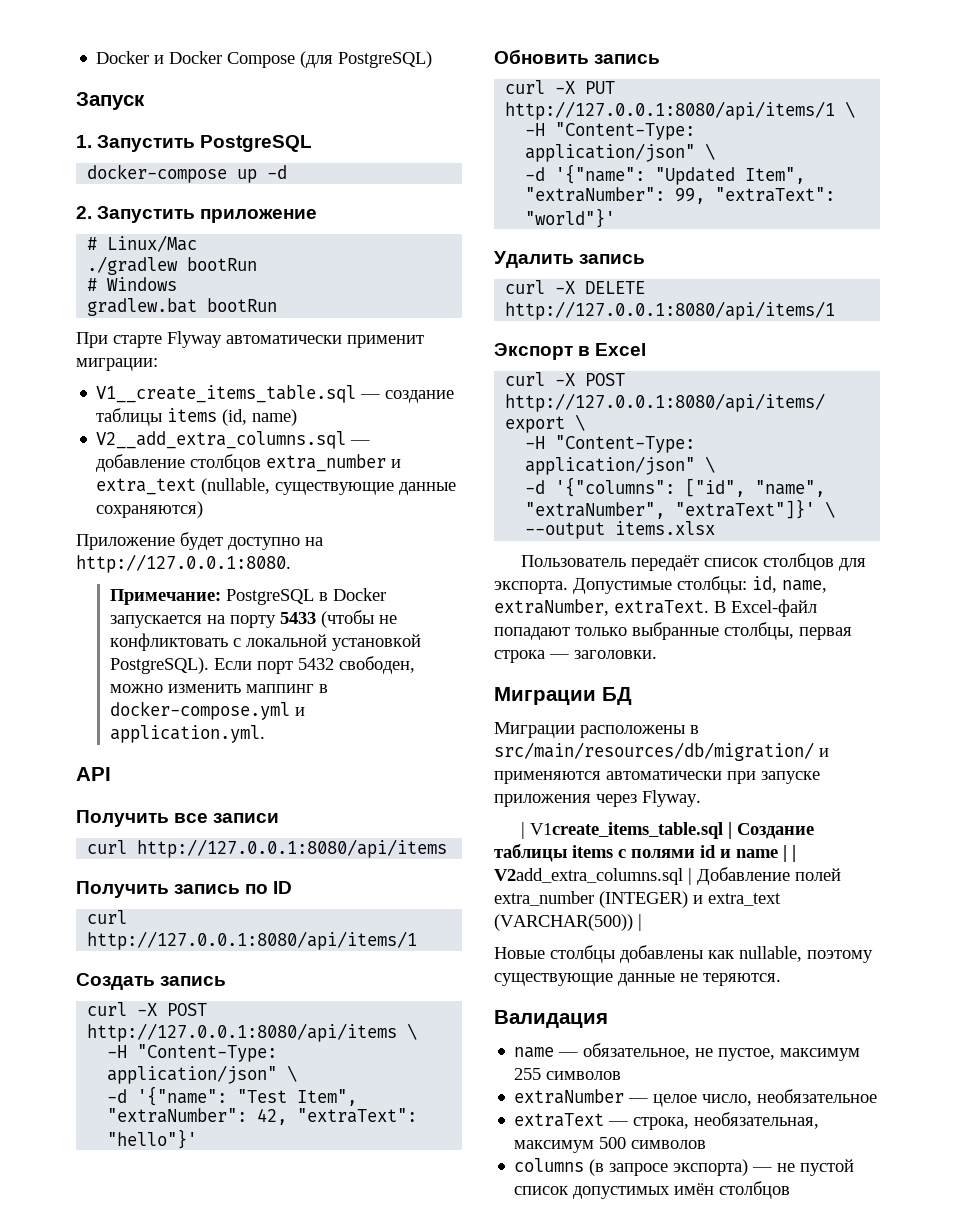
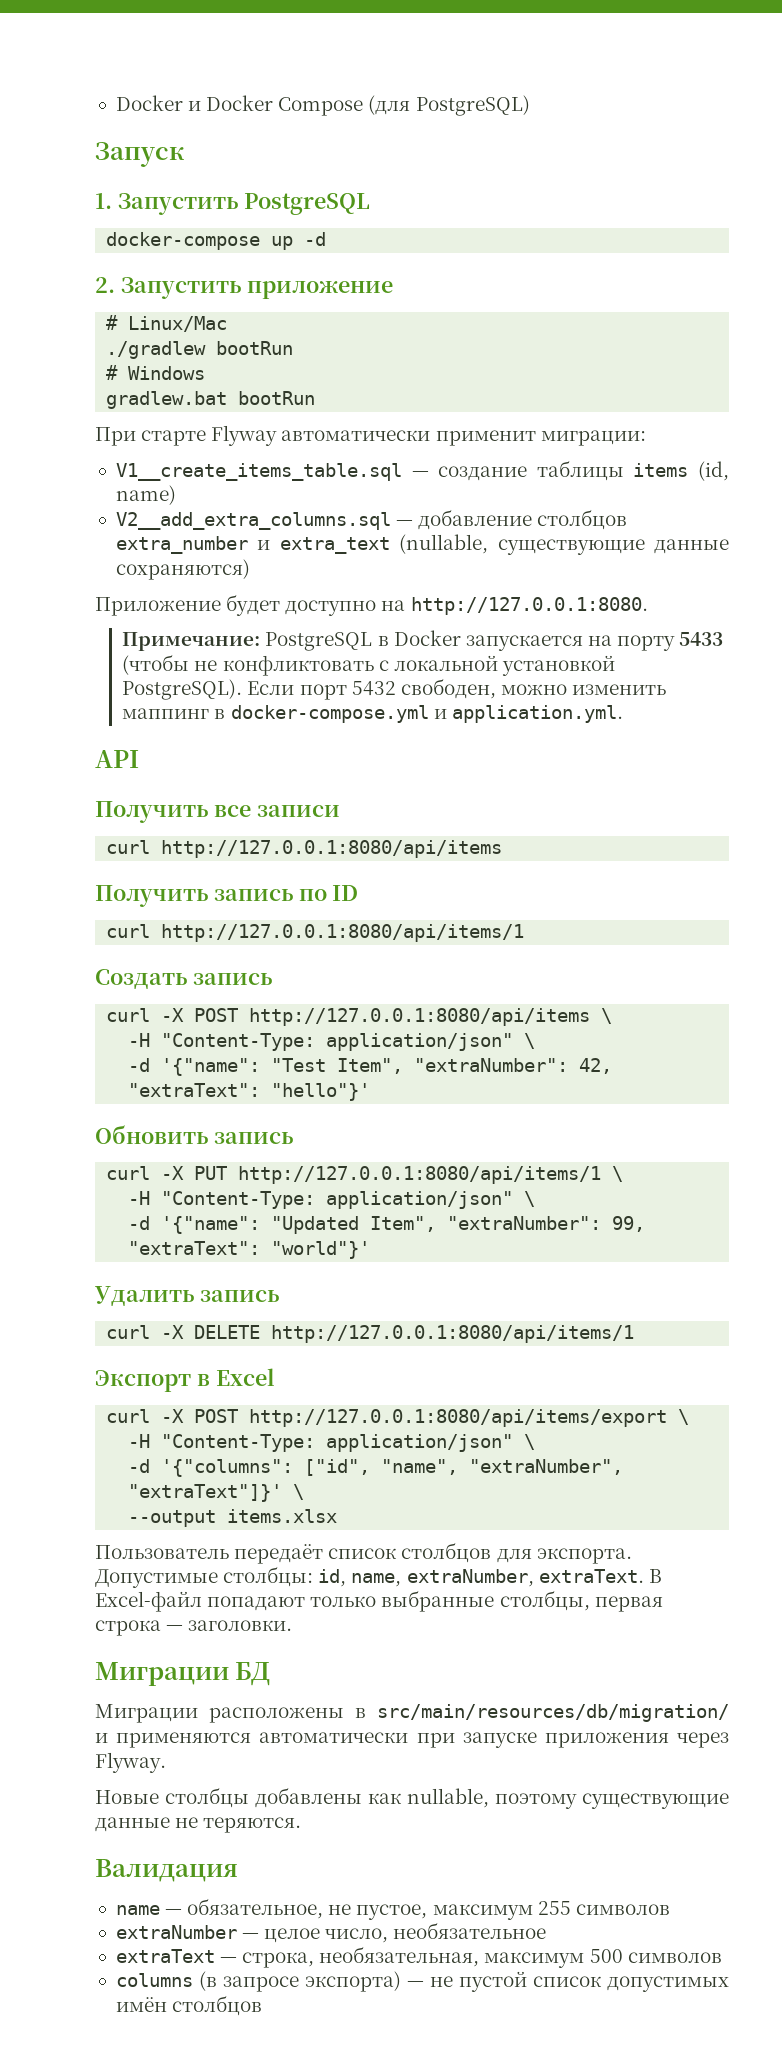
[520,822,814,839] [494,844,796,862] [494,867,841,885] [494,891,781,908] [494,914,642,931] // | V1create_items_table.sql | Создание таблицы items с полями id и name | | V2add_extra_columns.sql | Добавление полей extra_number (INTEGER) и extra_text (VARCHAR(500)) | -> (166, 1762) none

